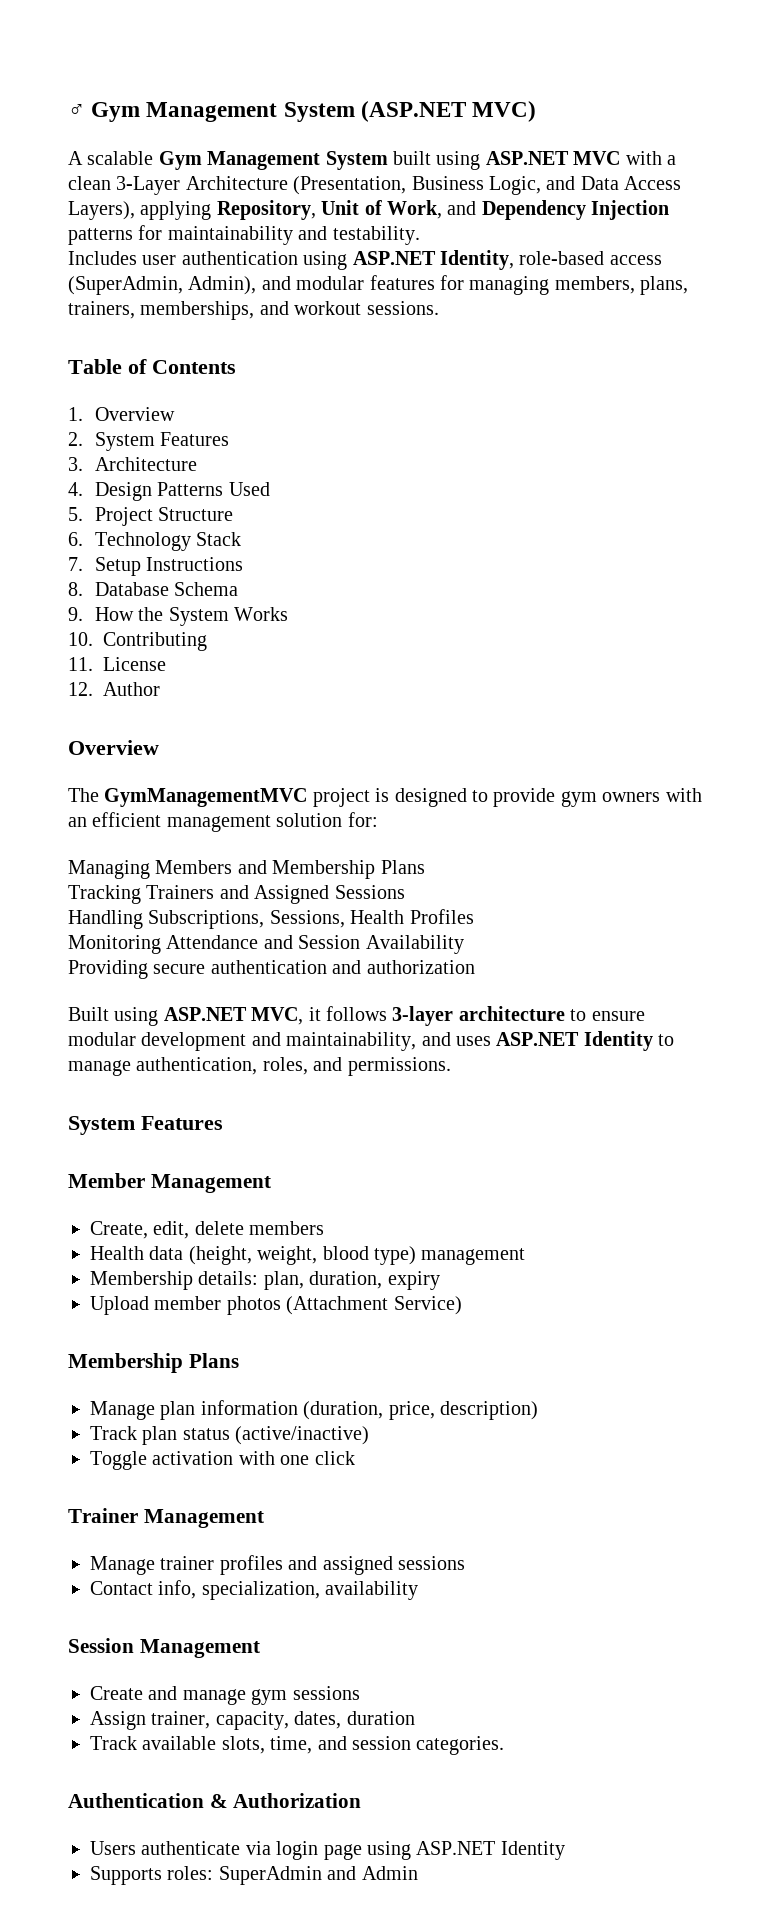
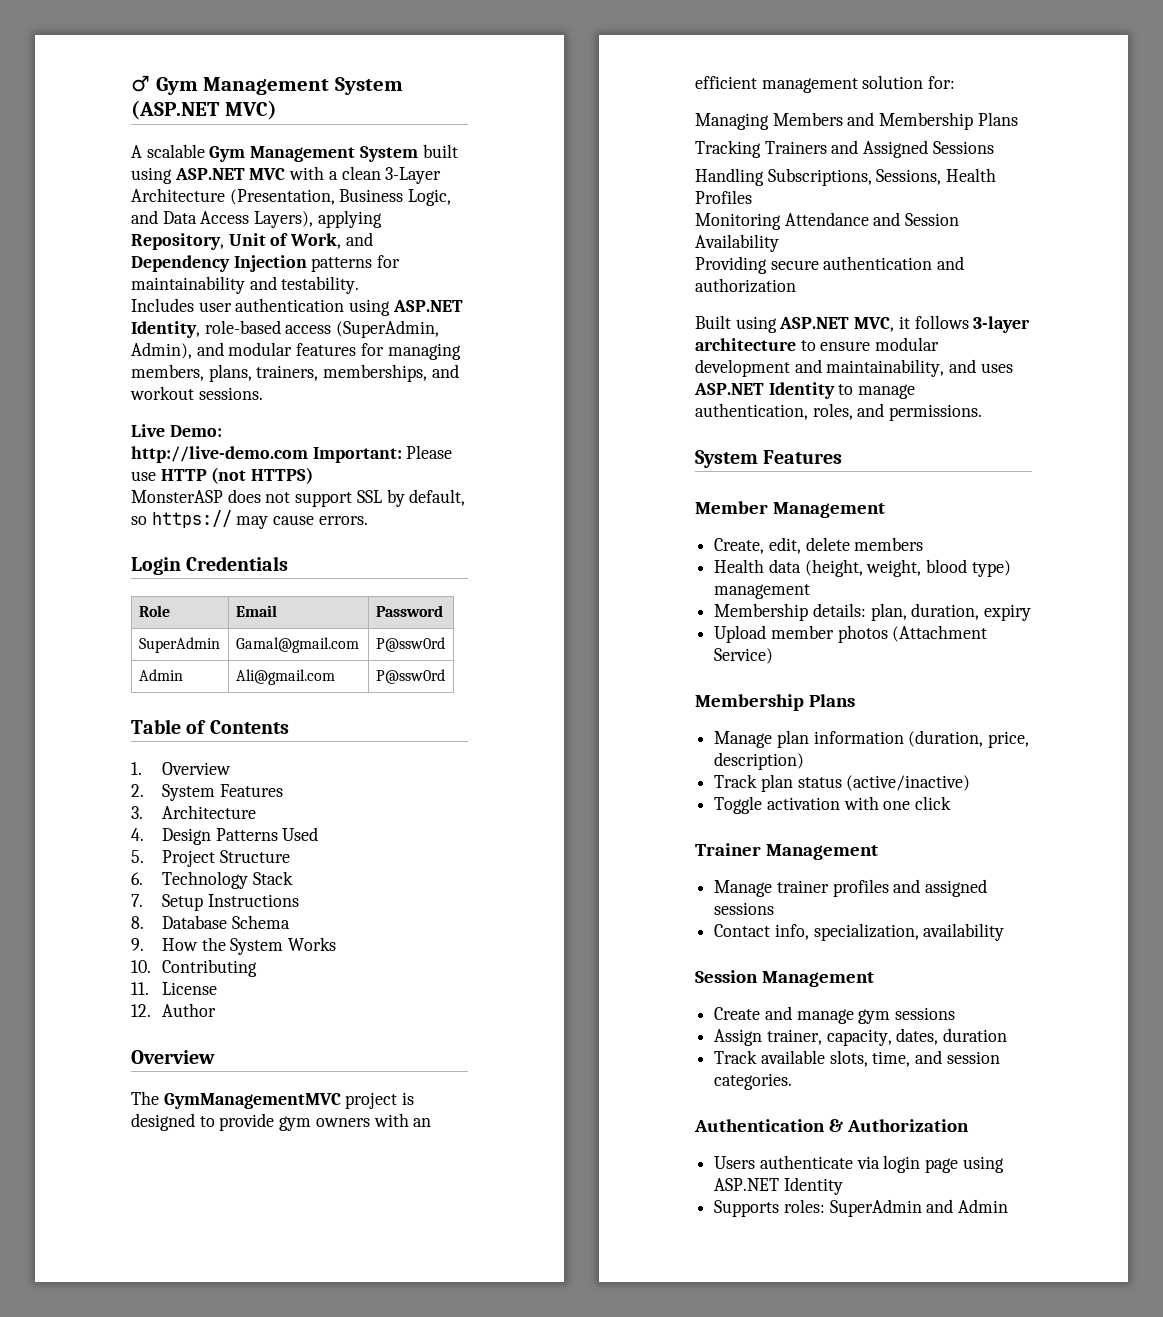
(439, 308) none -> [131,424,222,437] [131,445,453,463] [131,467,314,484] [131,489,466,507] [131,510,368,529] [131,556,289,575] [138,605,170,617] [235,605,277,617] [375,605,443,617] [138,637,220,653] [235,637,359,653] [375,637,445,652] [138,669,183,681] [235,669,335,685] [375,669,445,684] // Live Demo: // http://live-demo.com Important: Please use HTTP (not HTTPS) // MonsterASP does not support SSL by default, so https:// may cause errors. // Login Credentials // Role | Email | Password // SuperAdmin | Gamal@gmail.com | P@ssw0rd // Admin | Ali@gmail.com | P@ssw0rd

